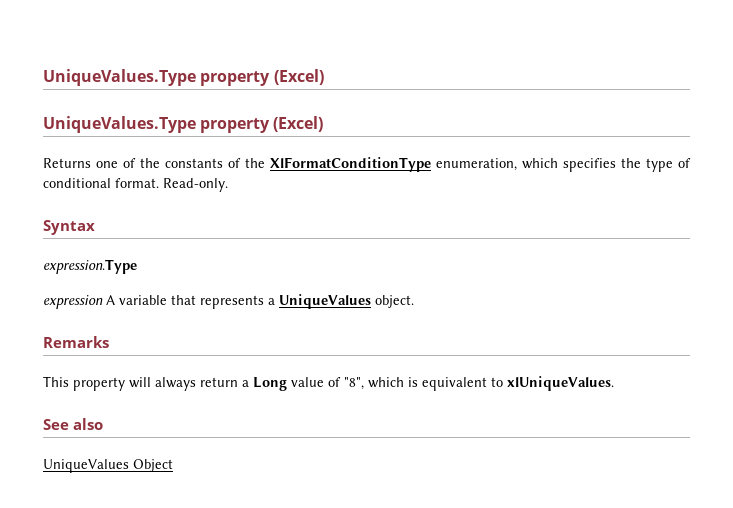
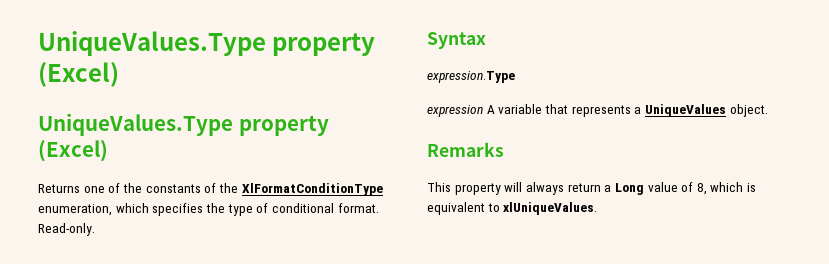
[344,377,364,390] "8", -> [696,183,707,195] 8,
[43,418,103,430] [43,459,173,473] // See also // UniqueValues Object -> (598, 208) none

